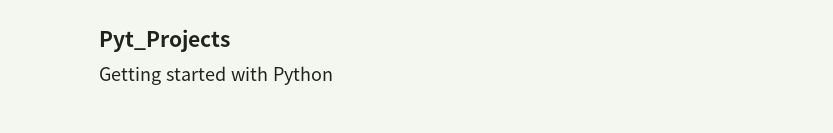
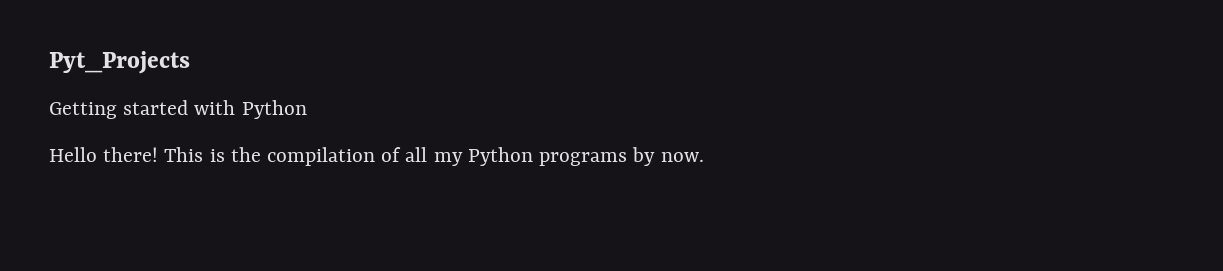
(333, 75) none -> [49,147,704,166] // Hello there! This is the compilation of all my Python programs by now.

